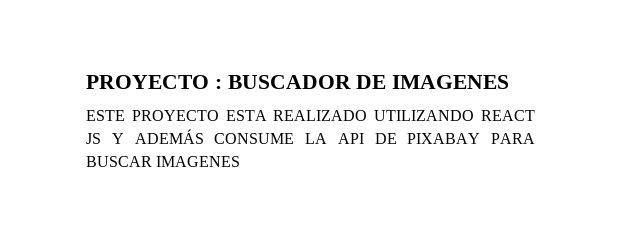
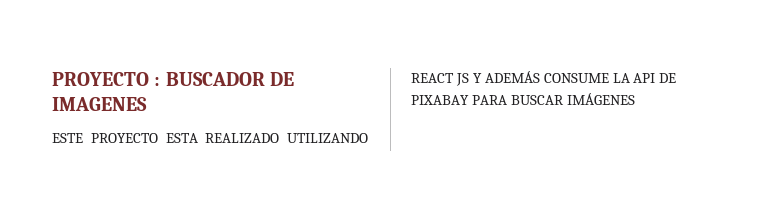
[156,156,241,167] IMAGENES -> [566,93,635,105] IMÁGENES

